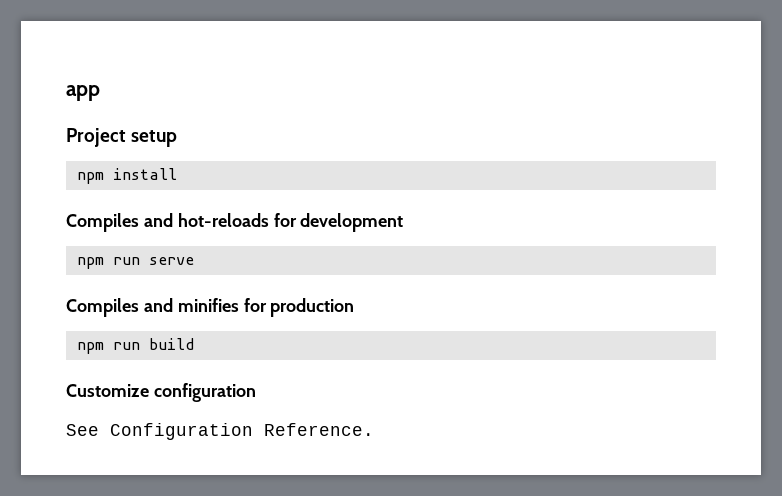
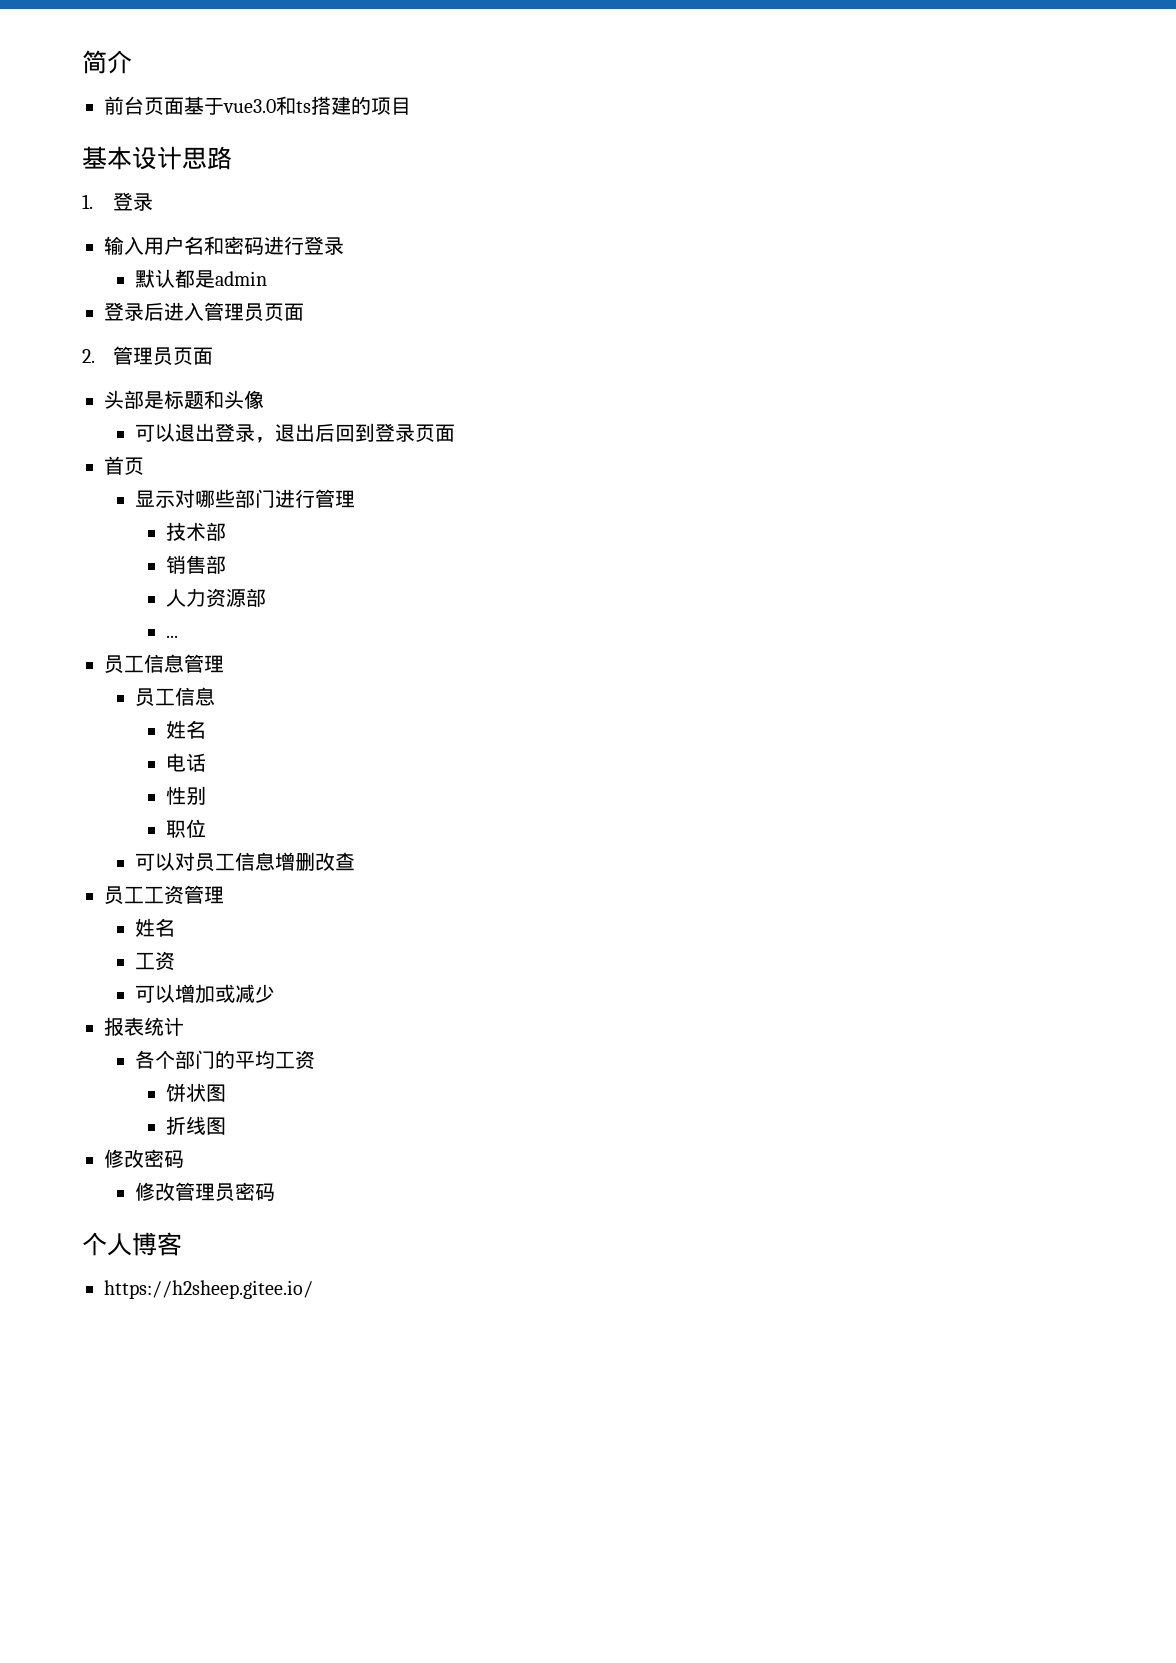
[66,85,100,101] [66,128,178,147] [76,168,177,184] [66,213,404,232] [76,257,194,269] [66,298,355,317] [76,338,194,354] [66,383,256,402] [66,423,374,440] app // Project setup // npm install // Compiles and hot-reloads for development // npm run serve // Compiles and minifies for production // npm run build // Customize configuration // See Configuration Reference. -> [82,50,132,74] [104,96,411,115] [82,146,232,170] [82,192,154,211] [104,236,344,255] [135,269,268,288] [104,302,304,322] [82,346,214,366] [104,390,264,409] [135,423,456,443] [104,456,144,475] [135,489,356,508] [166,522,227,541] [166,555,227,574] [166,588,267,608] [166,635,179,638] [104,654,224,674] [135,687,216,707] [166,720,207,739] [166,753,207,772] [166,786,207,805] [166,819,207,838] [135,852,356,872] [104,885,224,905] [135,918,176,937] [135,951,176,971] [135,984,276,1004] [104,1017,184,1036] [135,1050,316,1070] [166,1083,227,1102] [166,1116,227,1135] [104,1149,184,1168] [135,1182,276,1202] [82,1232,182,1256] [104,1280,313,1299] 简介 // 前台页面基于vue3.0和ts搭建的项目 // 基本设计思路 // 1.登录 // 输入用户名和密码进行登录 // 默认都是admin // 登录后进入管理员页面 // 2.管理员页面 // 头部是标题和头像 // 可以退出登录，退出后回到登录页面 // 首页 // 显示对哪些部门进行管理 // 技术部 // 销售部 // 人力资源部 // ... // 员工信息管理 // 员工信息 // 姓名 // 电话 // 性别 // 职位 // 可以对员工信息增删改查 // 员工工资管理 // 姓名 // 工资 // 可以增加或减少 // 报表统计 // 各个部门的平均工资 // 饼状图 // 折线图 // 修改密码 // 修改管理员密码 // 个人博客 // https://h2sheep.gitee.io/

